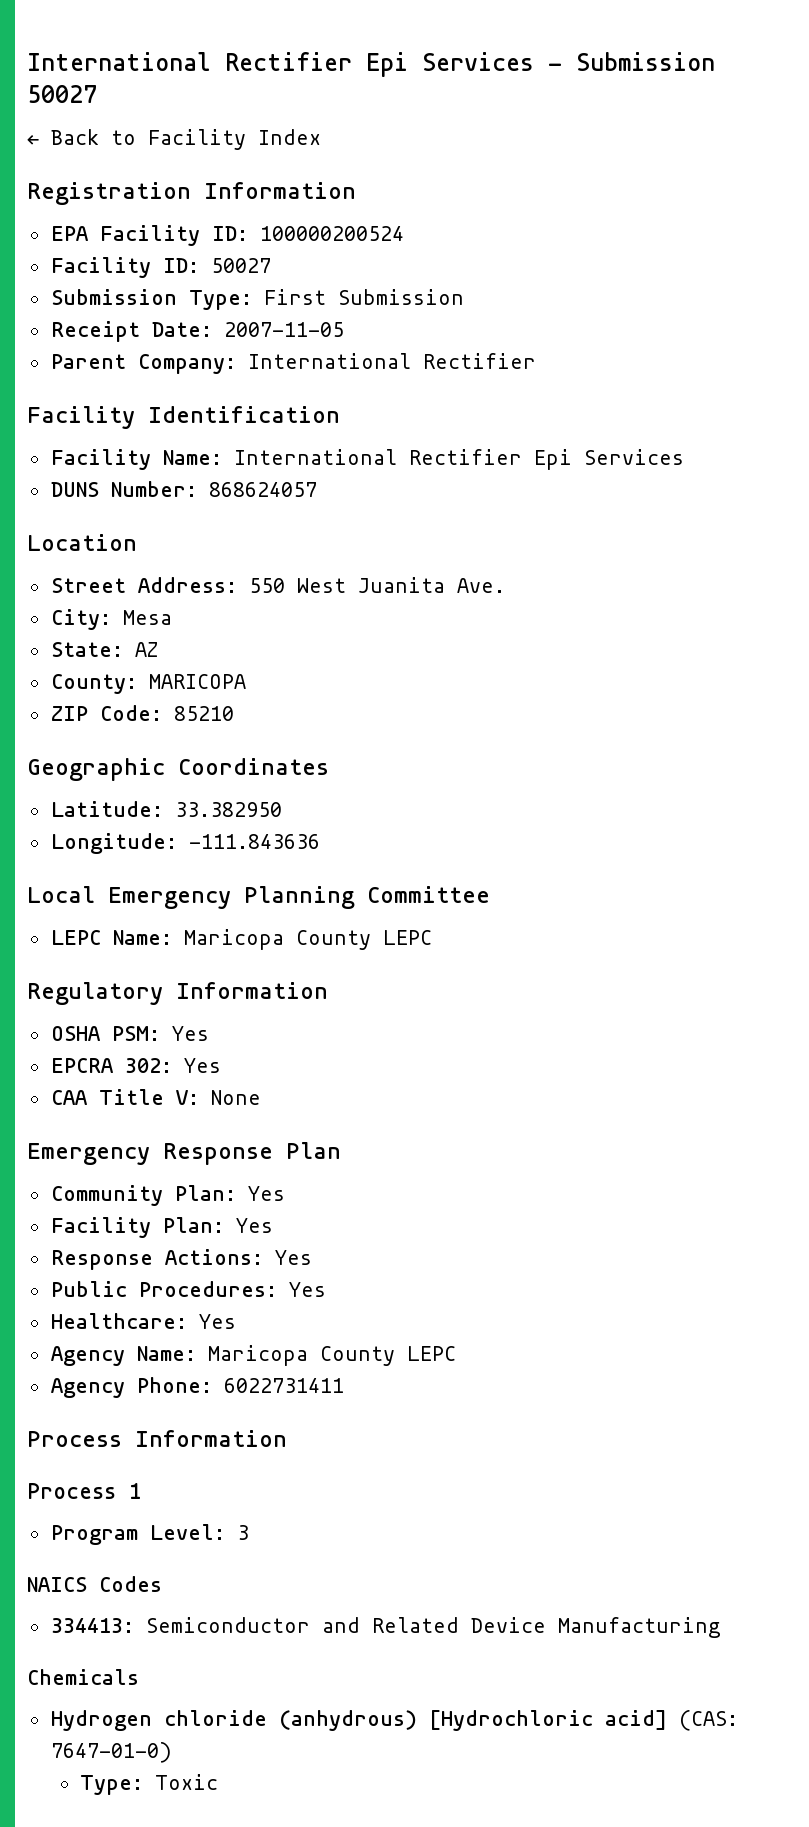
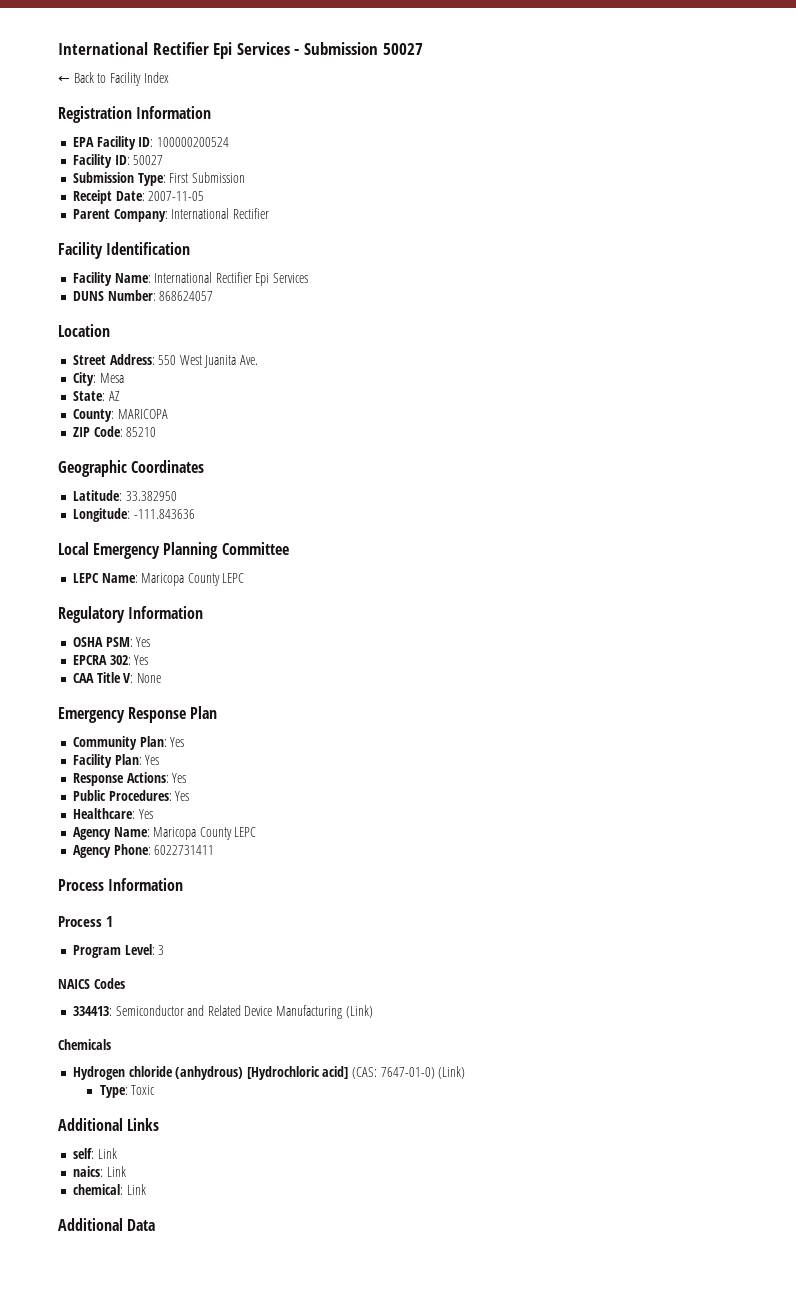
(721, 1627) none -> [345,1005,373,1018] (Link)
(172, 1752) none -> [438,1066,466,1079] (Link)
(218, 1782) none -> [58,1118,160,1131] [72,1148,117,1159] [72,1166,126,1177] [72,1184,146,1195] [58,1218,156,1231] // Additional Links // self: Link // naics: Link // chemical: Link // Additional Data

